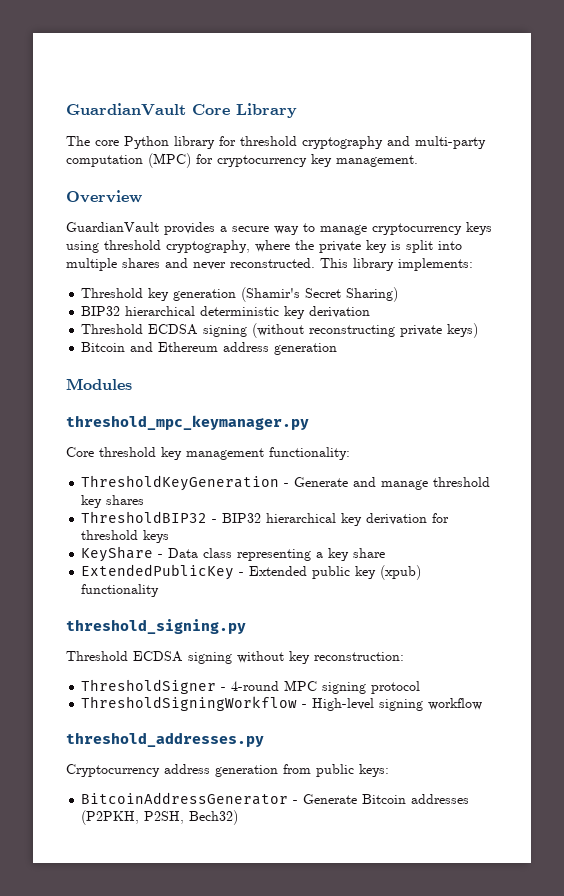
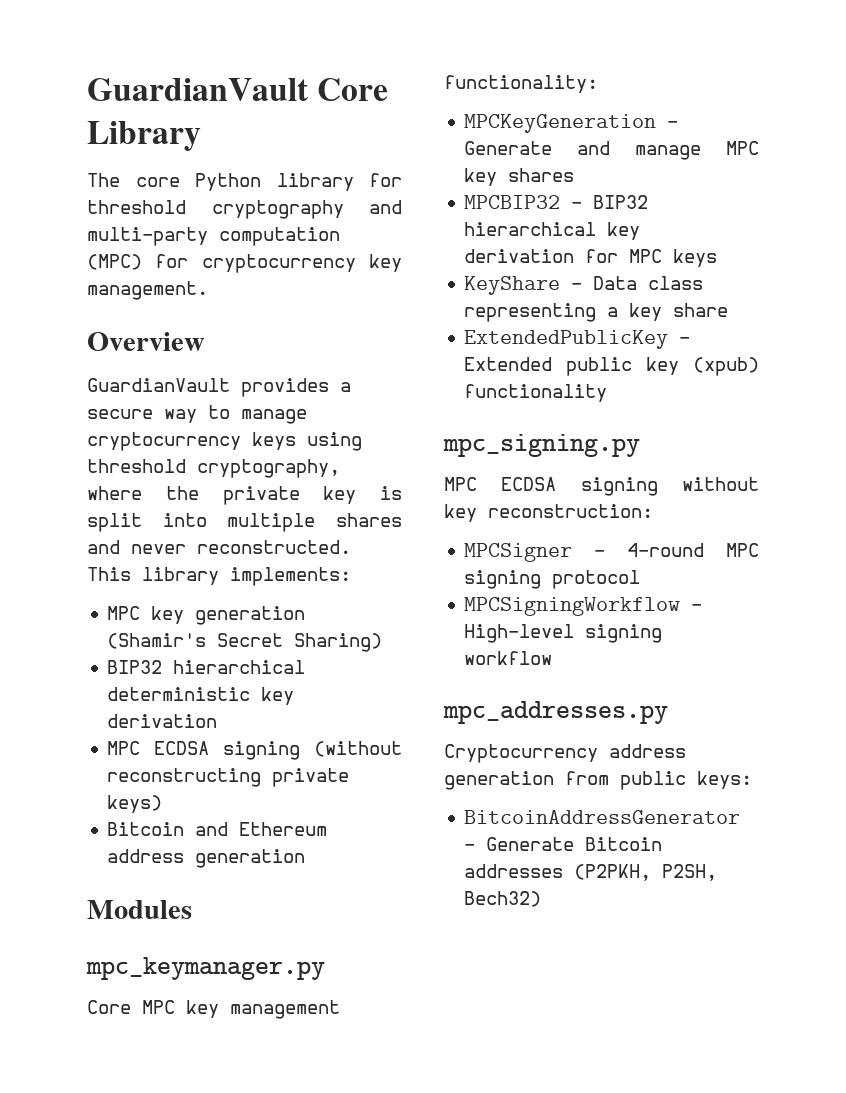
[81,288,144,298] Threshold -> [107,606,141,620] MPC
[81,324,144,334] Threshold -> [107,741,141,755] MPC
[66,415,309,430] [66,447,156,457] threshold_mpc_keymanager.py // Core threshold -> [86,957,325,980] [87,1000,175,1014] mpc_keymanager.py // Core MPC
[81,475,280,491] ThresholdKeyGeneration -> [464,114,657,133] MPCKeyGeneration
[433,477,491,487] threshold -> [726,141,759,155] MPC
[81,511,208,523] ThresholdBIP32 -> [464,195,561,209] MPCBIP32
[81,530,139,540] threshold -> [629,249,663,263] MPC
[66,619,246,634] [66,651,128,661] threshold_signing.py // Threshold -> [443,434,640,457] [444,477,477,491] mpc_signing.py // MPC
[81,679,217,694] ThresholdSigner -> [464,543,573,562] MPCSigner
[81,696,298,711] ThresholdSigningWorkflow -> [464,597,681,616] MPCSigningWorkflow
[66,732,264,747] threshold_addresses.py -> [443,701,668,724] mpc_addresses.py

